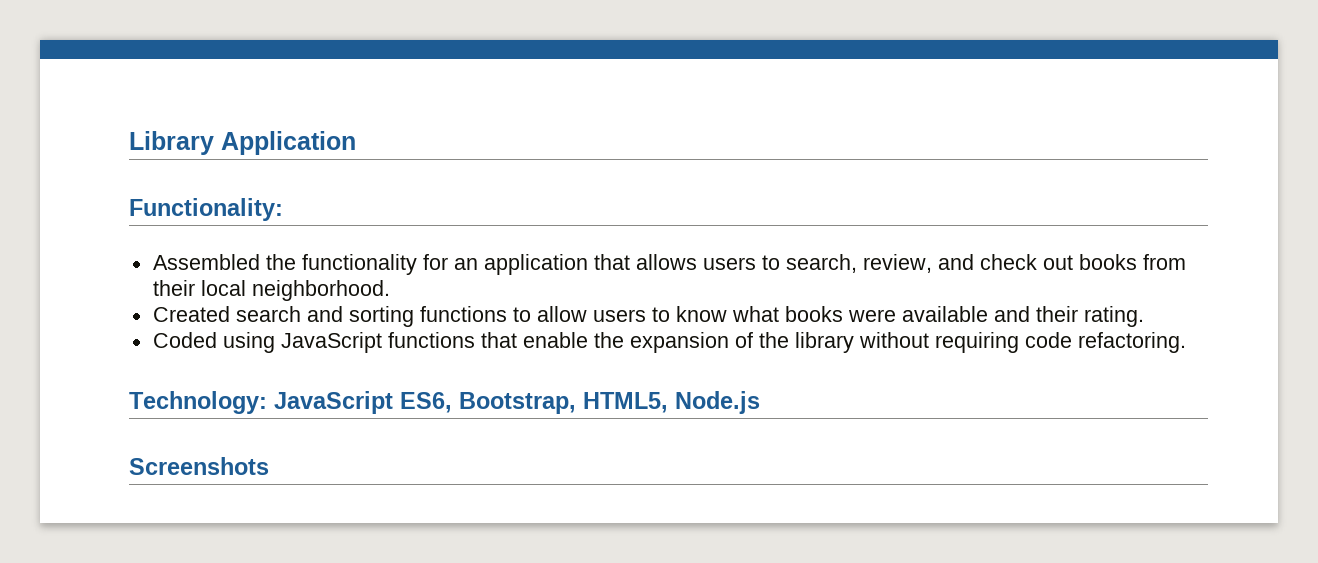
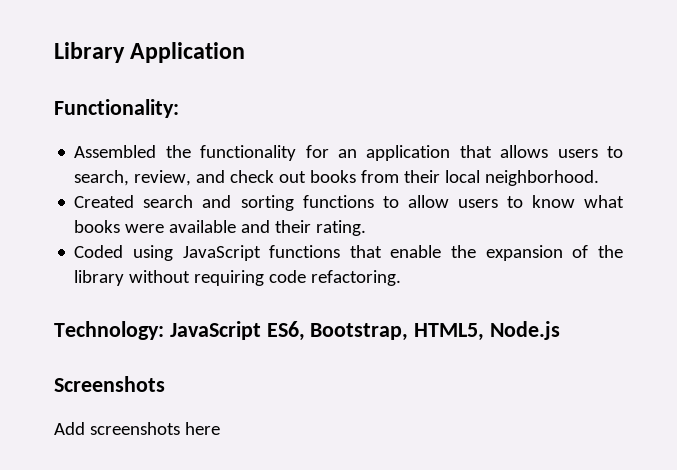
(269, 466) none -> [54,422,220,435] // Add screenshots here

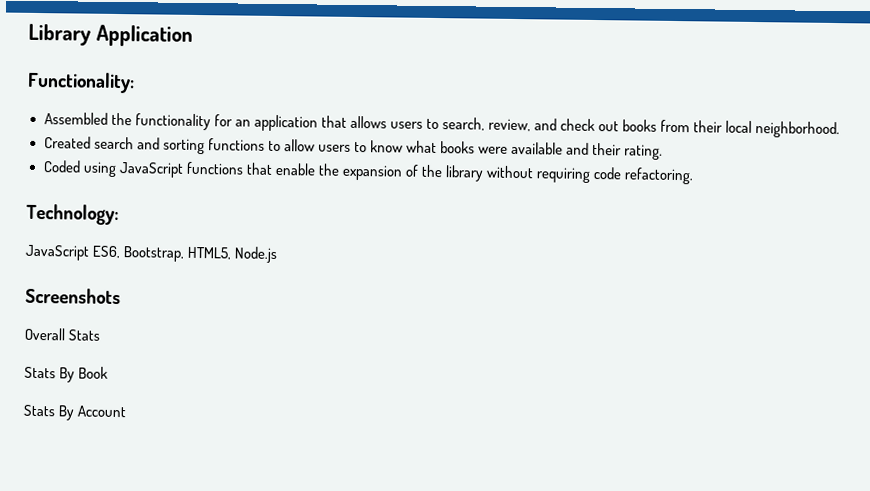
(164, 330) none -> (119, 214) //
[54,422,220,435] Add screenshots here -> [24,327,101,341] [24,366,109,383] [23,404,127,421] Overall Stats // Stats By Book // Stats By Account

